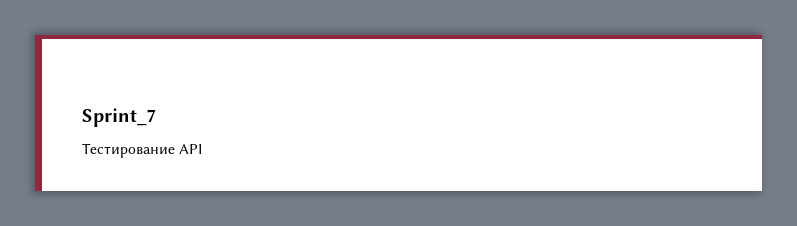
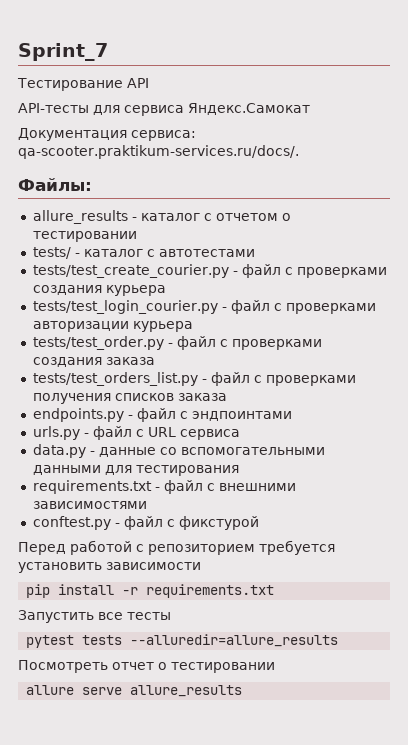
(204, 149) none -> [18,103,310,116] [18,128,196,141] [18,145,299,159] [18,178,92,191] [32,210,291,224] [32,231,137,242] [32,247,255,259] [32,264,387,278] [32,285,166,296] [32,300,376,314] [32,321,193,332] [32,336,322,350] [32,357,155,367] [32,372,356,386] [32,393,227,404] [32,408,292,422] [32,426,240,440] [32,444,325,458] [32,465,239,476] [32,480,296,494] [32,501,147,509] [32,516,259,530] [18,540,335,555] [18,562,201,573] [26,584,275,598] [18,610,171,623] [26,634,339,648] [18,660,275,673] [26,685,243,697] // API-тесты для сервиса Яндекс.Самокат // Документация сервиса: qa-scooter.praktikum-services.ru/docs/. // Файлы: // allure_results - каталог с отчетом о тестировании // tests/ - каталог с автотестами // tests/test_create_courier.py - файл с проверками создания курьера // tests/test_login_courier.py - файл с проверками авторизации курьера // tests/test_order.py - файл с проверками создания заказа // tests/test_orders_list.py - файл с проверками получения списков заказа // endpoints.py - файл с эндпоинтами // urls.py - файл с URL сервиса // data.py - данные со вспомогательными данными для тестирования // requirements.txt - файл с внешними зависимостями // conftest.py - файл с фикстурой // Перед работой с репозиторием требуется установить зависимости // pip install -r requirements.txt // Запустить все тесты // pytest tests --alluredir=allure_results // Посмотреть отчет о тестировании // allure serve allure_results

